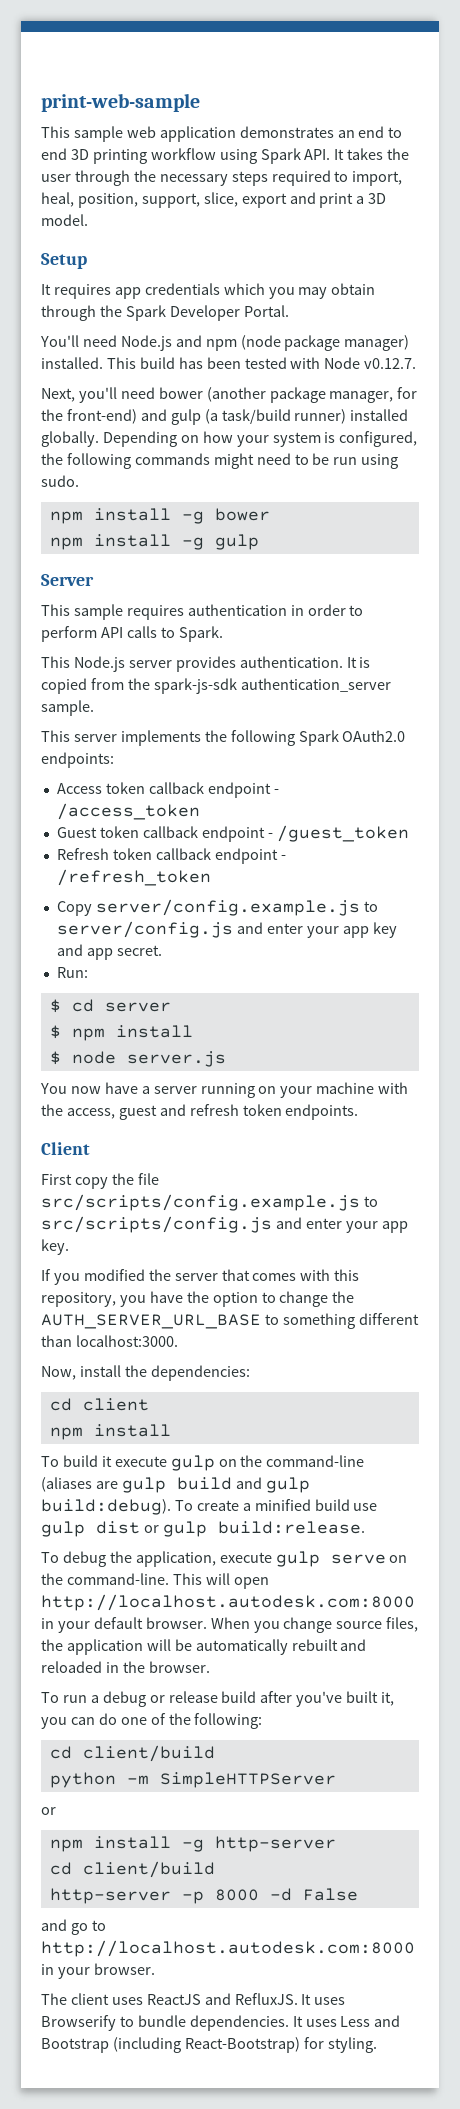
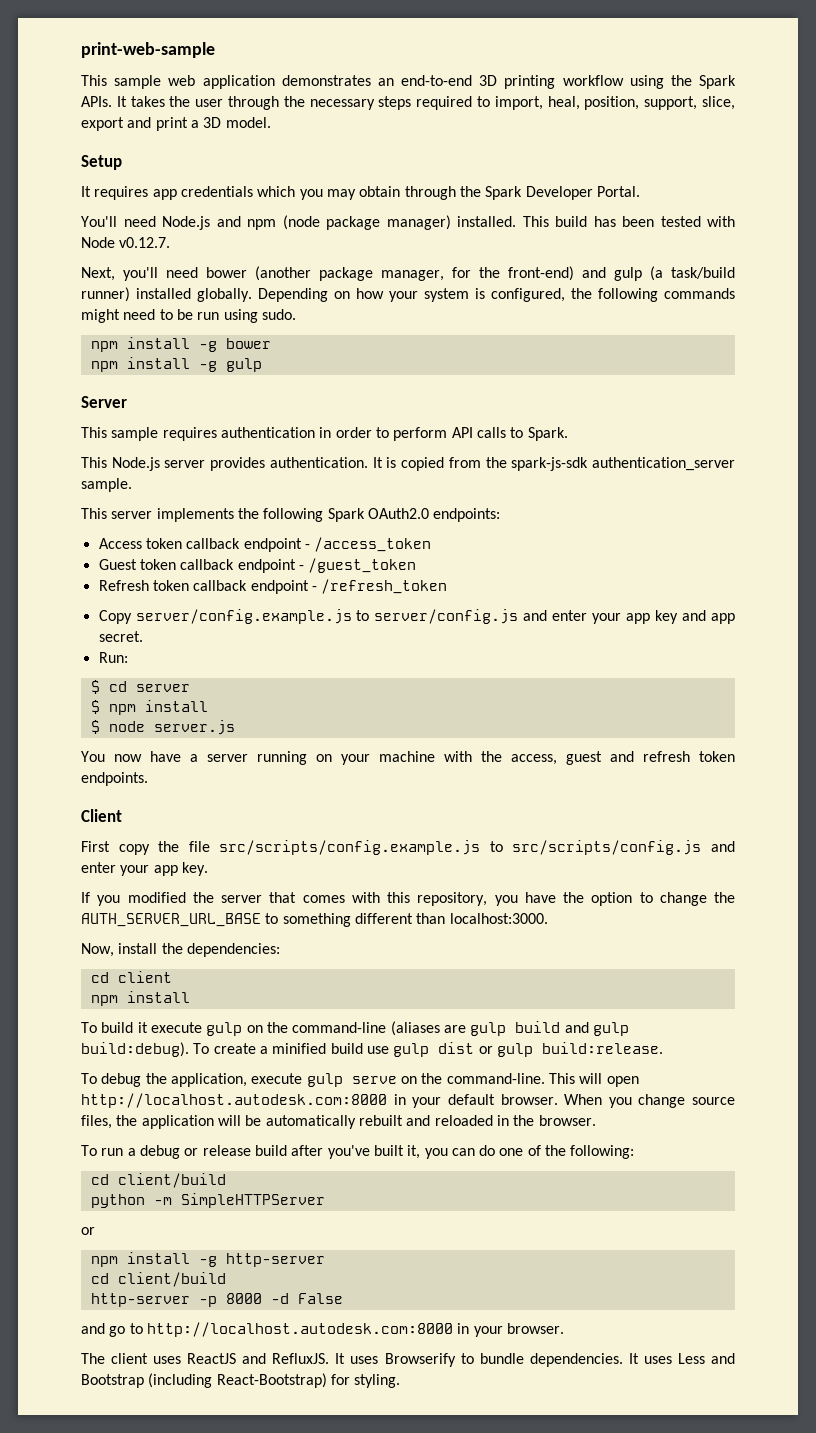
[358,126,403,138] [41,148,67,160] end to end -> [401,75,473,86] end-to-end
[260,148,331,164] Spark API. -> [670,75,736,89] [81,96,112,107] the Spark APIs.

